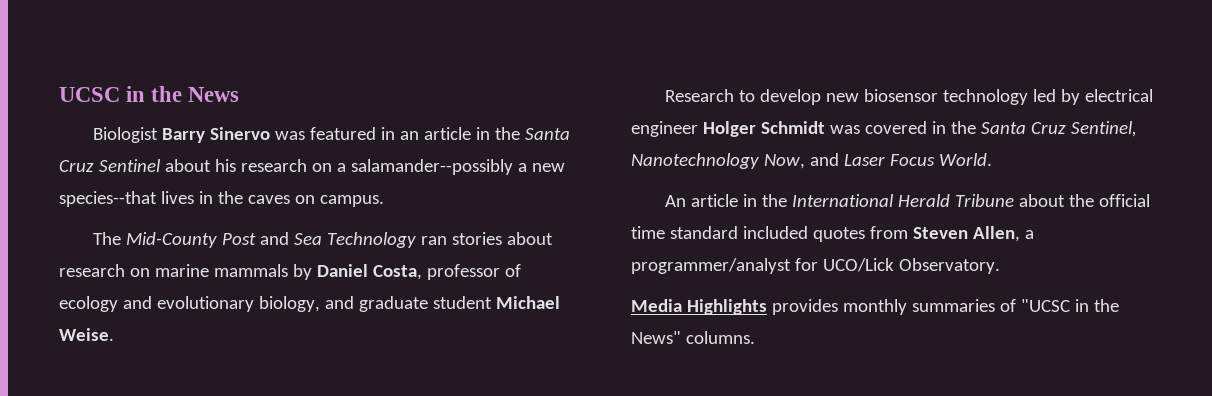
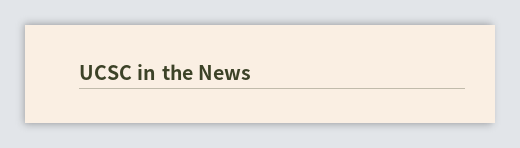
[92,127,570,143] [59,159,565,175] [59,191,384,207] [92,232,553,248] [59,264,521,280] [59,296,560,312] [59,328,114,341] [664,89,1153,105] [631,121,1137,137] [631,153,992,169] [664,194,1150,207] [631,226,1034,242] [631,258,1000,274] [631,299,1119,315] [631,331,755,344] // Biologist Barry Sinervo was featured in an article in the Santa Cruz Sentinel about his research on a salamander--possibly a new species--that lives in the caves on campus. // The Mid-County Post and Sea Technology ran stories about research on marine mammals by Daniel Costa, professor of ecology and evolutionary biology, and graduate student Michael Weise. // Research to develop new biosensor technology led by electrical engineer Holger Schmidt was covered in the Santa Cruz Sentinel, Nanotechnology Now, and Laser Focus World. // An article in the International Herald Tribune about the official time standard included quotes from Steven Allen, a programmer/analyst for UCO/Lick Observatory. // Media Highlights provides monthly summaries of "UCSC in the News" columns. -> (251, 72) none

